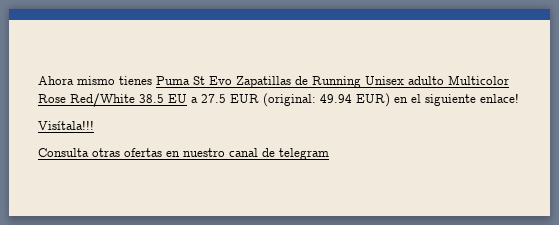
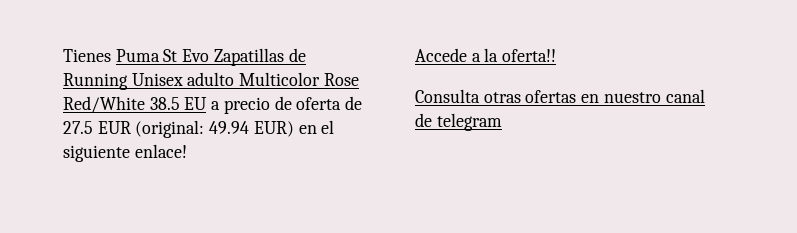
[38,76,152,85] Ahora mismo tienes -> [63,49,111,62] Tienes
(198, 100) none -> [223,96,363,114] precio de oferta de
[38,120,94,130] Visítala!!! -> [415,48,557,62] Accede a la oferta!!

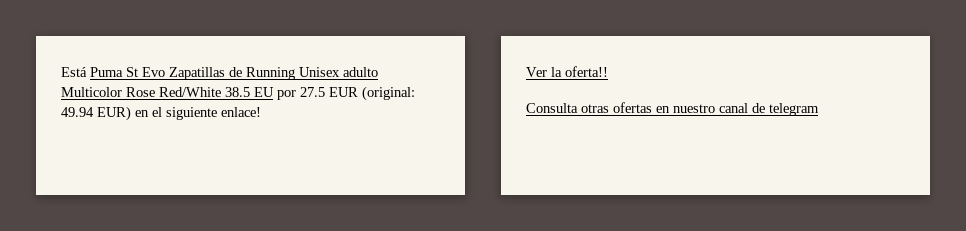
[63,49,111,62] Tienes -> [61,67,87,77] Está
[211,96,363,114] a precio de oferta de -> [277,90,296,100] por
[415,48,481,62] Accede a -> [526,67,547,77] Ver

